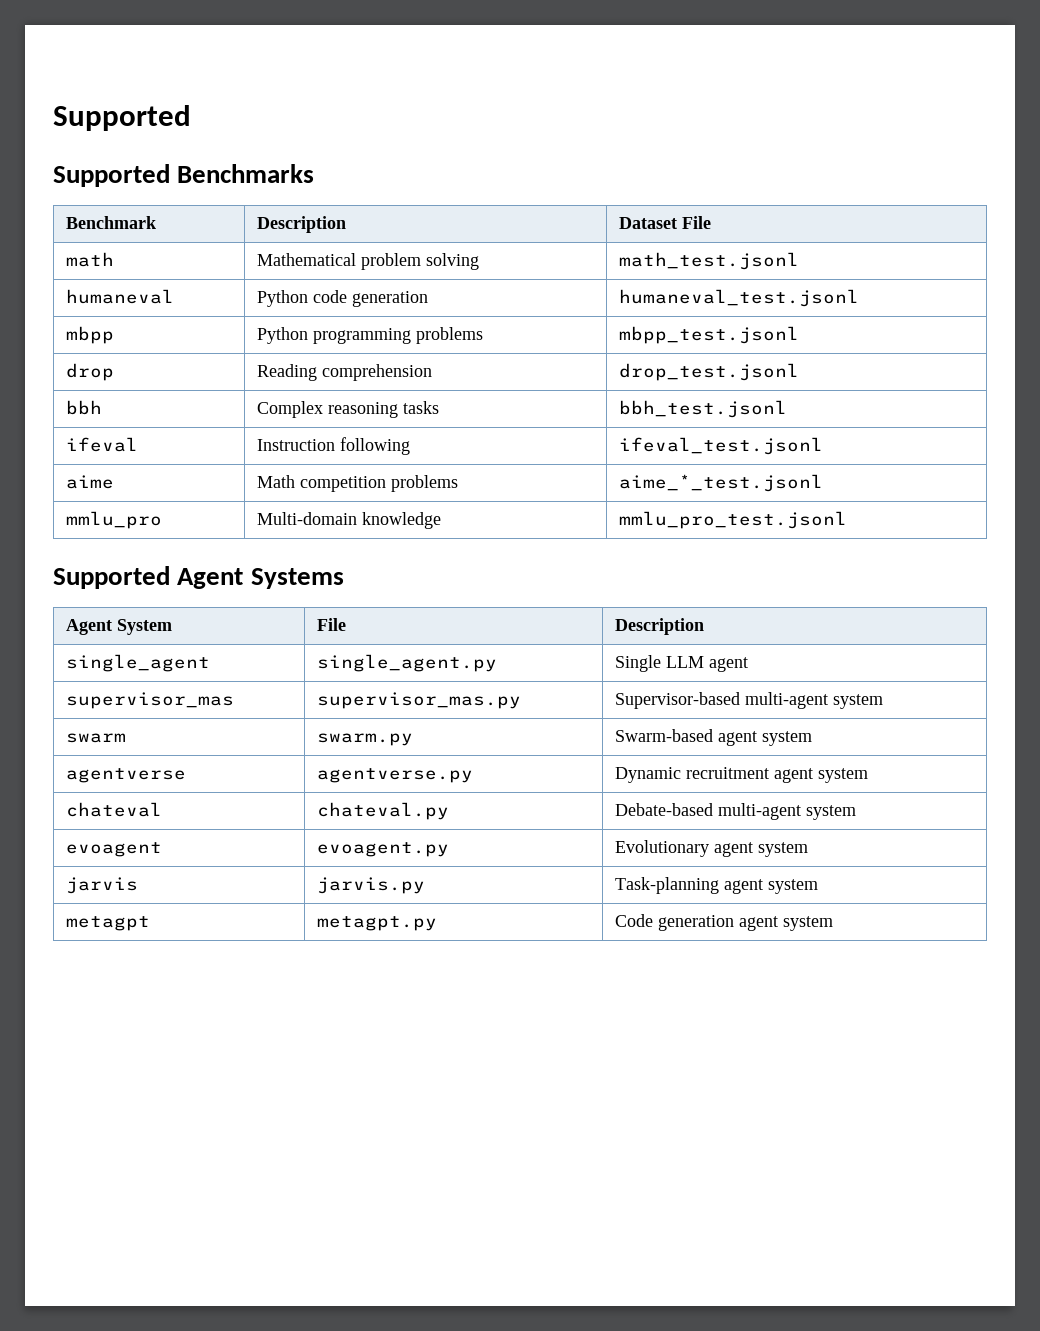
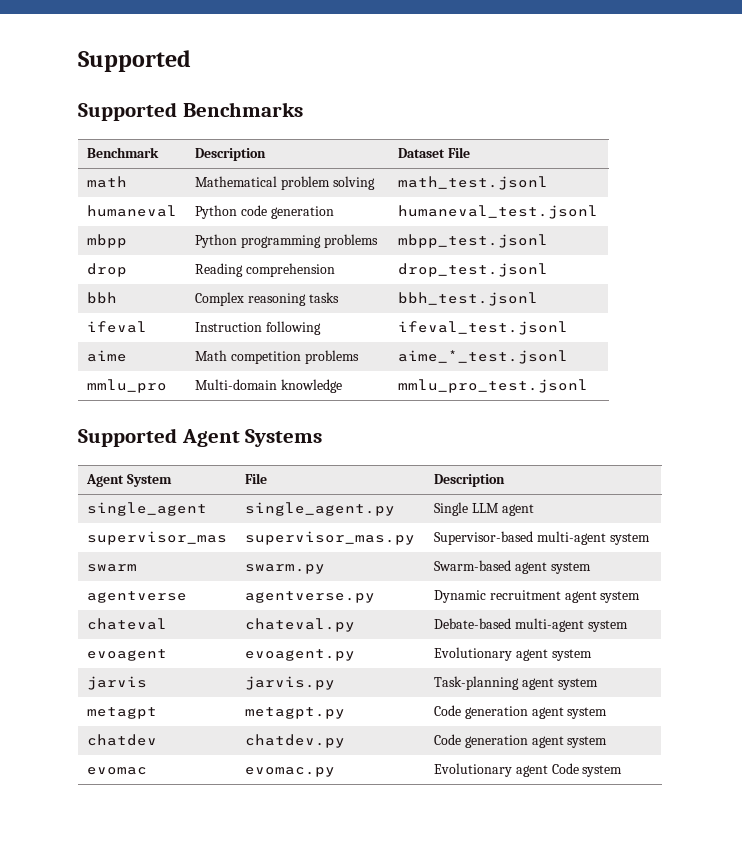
(833, 923) none -> [86,734,157,746] [244,734,345,748] [433,734,608,748] [86,767,147,775] [244,767,335,777] [433,763,623,777] // chatdev | chatdev.py | Code generation agent system // evomac | evomac.py | Evolutionary agent Code system

